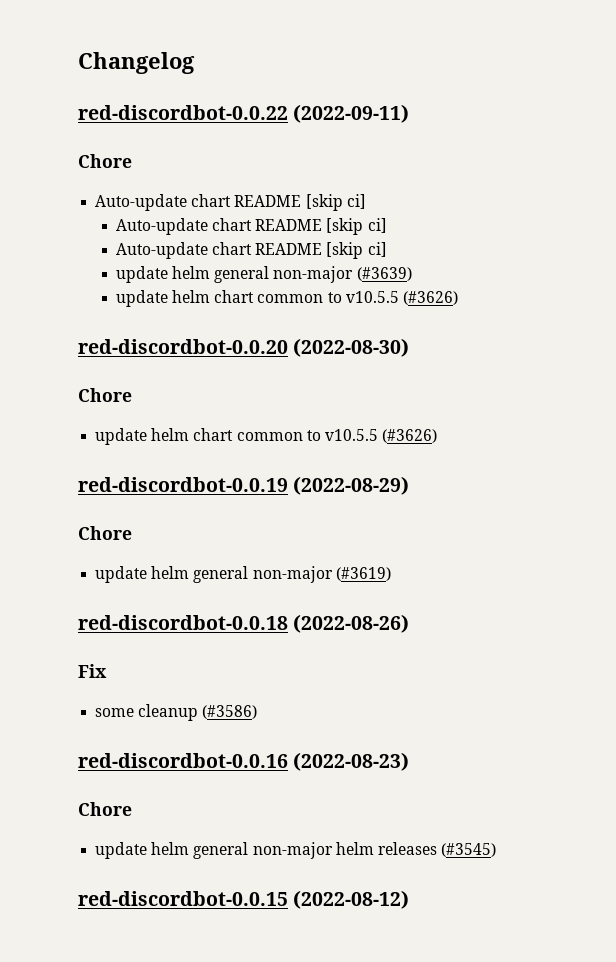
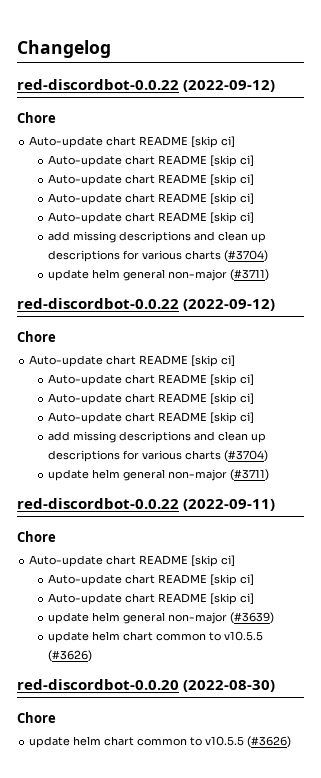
(195, 63) none -> [17,79,276,92] [17,112,56,123] [29,136,236,148] [48,155,255,167] [48,174,255,186] [48,193,255,205] [48,212,255,224] [48,231,267,243] [48,250,269,262] [48,269,270,281] [17,298,276,311] [17,331,56,342] [29,355,236,367] [48,374,255,386] [48,393,255,405] [48,412,255,424] [48,431,267,443] [48,450,269,462] [48,469,270,481] // red-discordbot-0.0.22 (2022-09-12) // Chore // Auto-update chart README [skip ci] // Auto-update chart README [skip ci] // Auto-update chart README [skip ci] // Auto-update chart README [skip ci] // Auto-update chart README [skip ci] // add missing descriptions and clean up descriptions for various charts (#3704) // update helm general non-major (#3711) // red-discordbot-0.0.22 (2022-09-12) // Chore // Auto-update chart README [skip ci] // Auto-update chart README [skip ci] // Auto-update chart README [skip ci] // Auto-update chart README [skip ci] // add missing descriptions and clean up descriptions for various charts (#3704) // update helm general non-major (#3711)
[78,476,410,495] [78,526,132,540] [95,566,391,583] [78,614,410,633] [78,664,107,678] [95,704,258,721] [78,752,410,771] [78,802,132,816] [95,842,497,859] [78,890,410,909] // red-discordbot-0.0.19 (2022-08-29) // Chore // update helm general non-major (#3619) // red-discordbot-0.0.18 (2022-08-26) // Fix // some cleanup (#3586) // red-discordbot-0.0.16 (2022-08-23) // Chore // update helm general non-major helm releases (#3545) // red-discordbot-0.0.15 (2022-08-12) -> (292, 742) none

